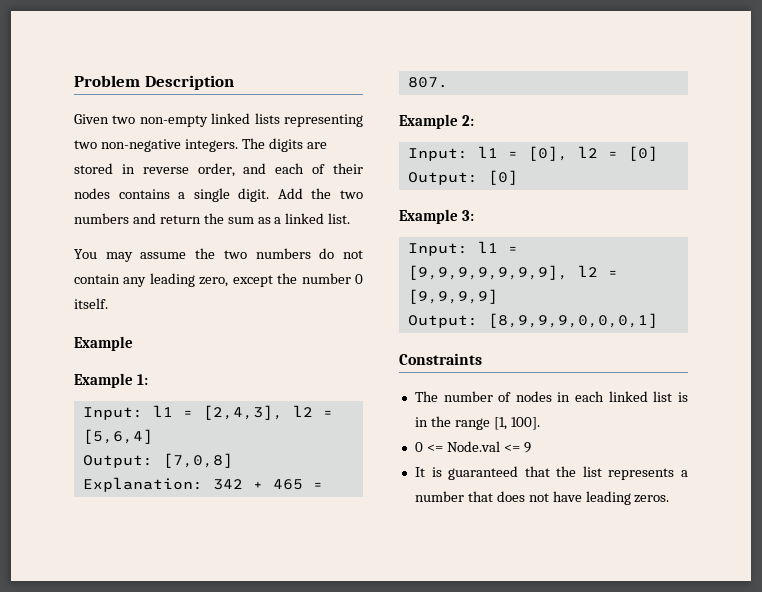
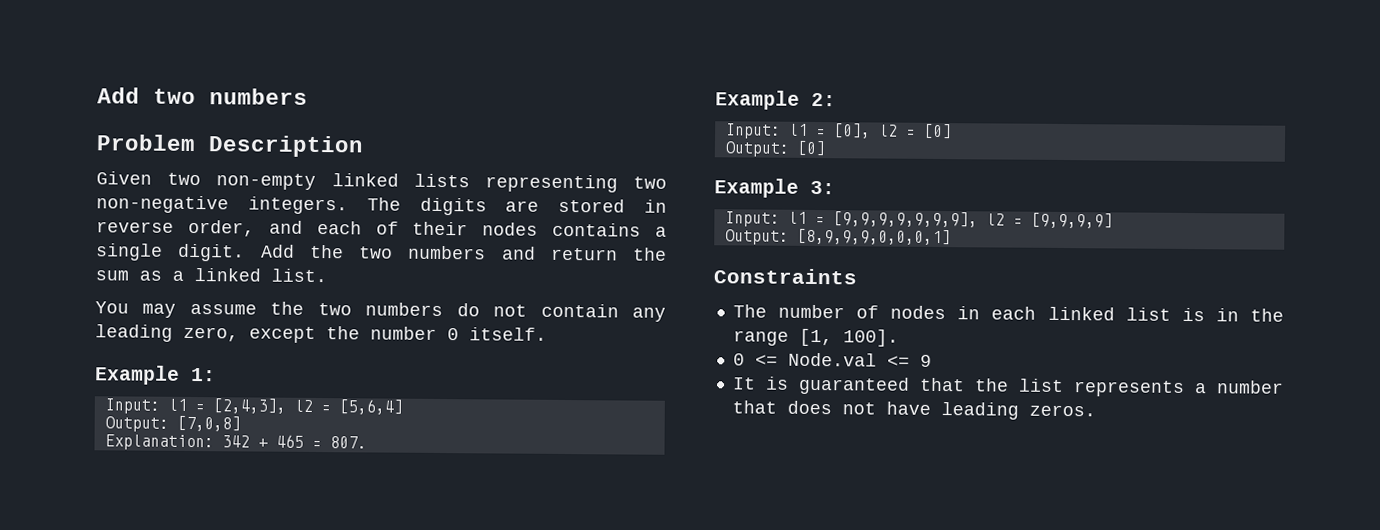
(74, 81) none -> [97,87,308,105] Add two numbers //
[74,373,133,388] // Example -> (180, 375) none

